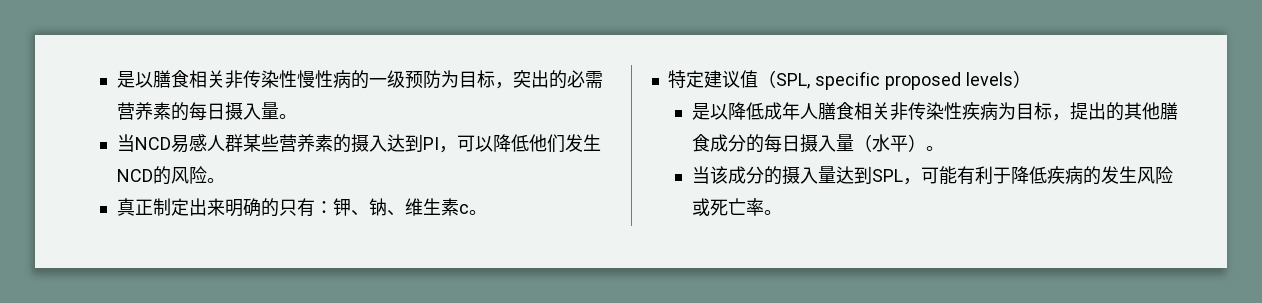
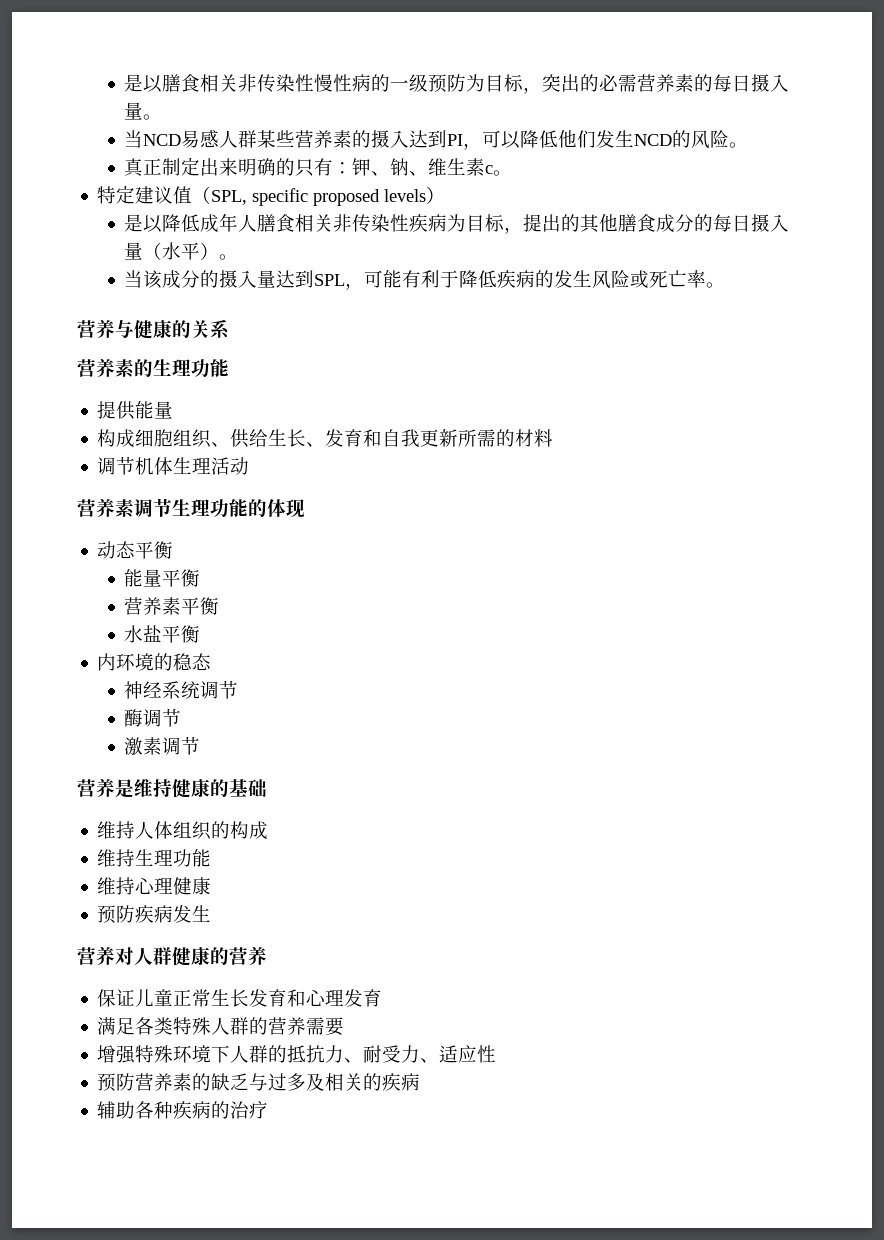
(782, 212) none -> [77,319,229,339] [77,359,229,378] [97,401,174,420] [97,429,554,448] [97,456,250,475] [77,498,305,518] [97,541,174,559] [124,569,201,587] [124,597,220,615] [124,625,201,643] [97,653,212,671] [124,680,239,699] [124,708,182,727] [124,736,201,756] [77,778,267,798] [97,821,269,840] [97,849,212,867] [97,877,212,895] [97,905,212,924] [77,947,267,966] [97,989,383,1007] [97,1017,345,1036] [97,1045,497,1064] [97,1073,421,1092] [97,1101,269,1119] // 营养与健康的关系 // 营养素的生理功能 // 提供能量 // 构成细胞组织、供给生长、发育和自我更新所需的材料 // 调节机体生理活动 // 营养素调节生理功能的体现 // 动态平衡 // 能量平衡 // 营养素平衡 // 水盐平衡 // 内环境的稳态 // 神经系统调节 // 酶调节 // 激素调节 // 营养是维持健康的基础 // 维持人体组织的构成 // 维持生理功能 // 维持心理健康 // 预防疾病发生 // 营养对人群健康的营养 // 保证儿童正常生长发育和心理发育 // 满足各类特殊人群的营养需要 // 增强特殊环境下人群的抵抗力、耐受力、适应性 // 预防营养素的缺乏与过多及相关的疾病 // 辅助各种疾病的治疗

